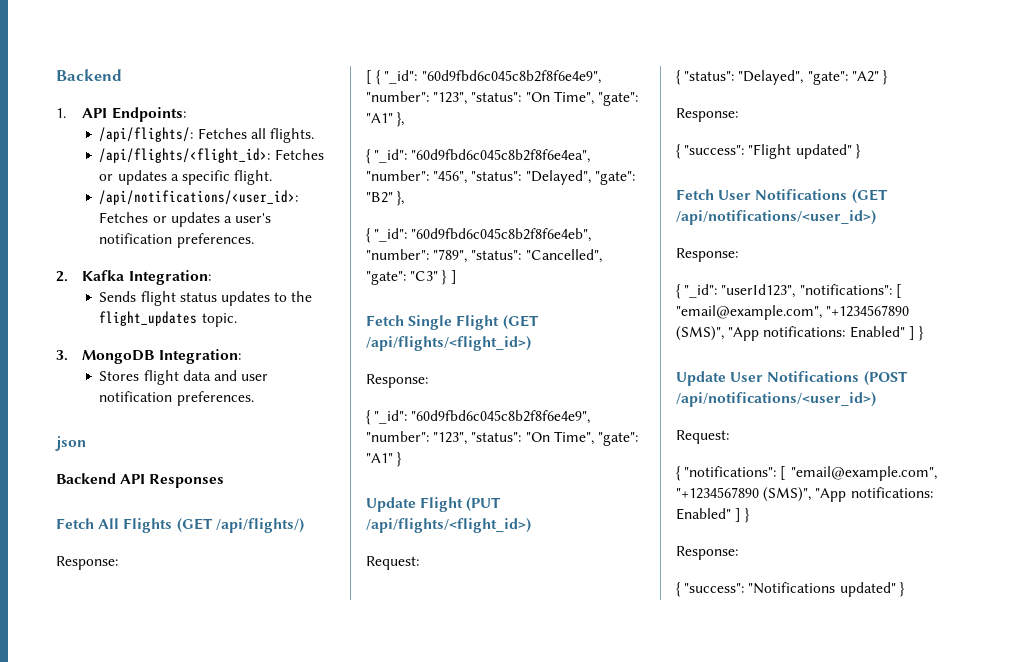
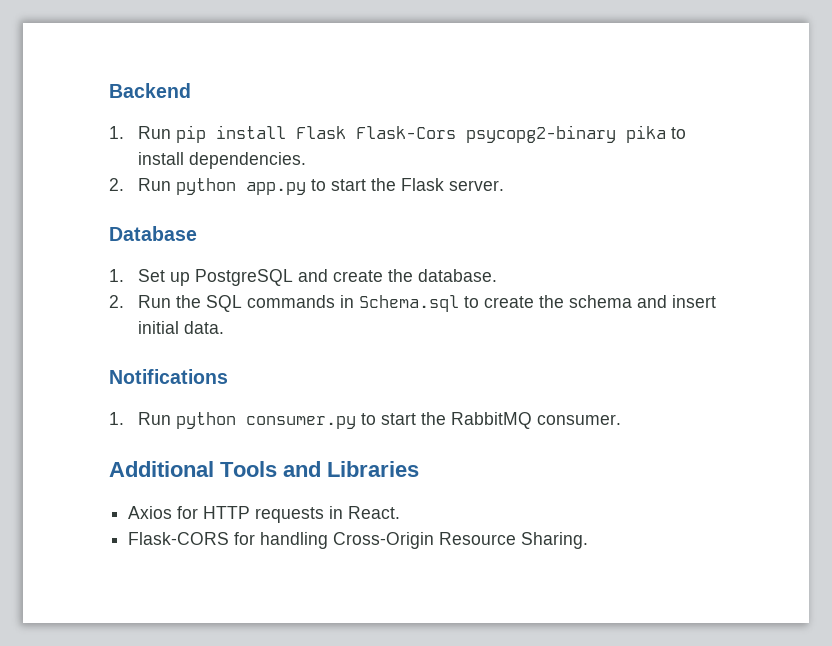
[82,107,186,122] [99,127,315,143] [99,148,324,163] [99,170,273,185] [99,190,299,205] [99,212,272,227] [99,233,254,248] [56,270,211,285] [99,291,313,306] [99,311,237,327] [56,349,241,364] [99,370,269,385] [99,391,254,406] [55,436,86,451] [56,473,225,488] [56,518,304,533] [56,556,118,570] [366,70,601,85] [366,91,638,106] [366,112,405,127] [366,149,591,164] [366,170,635,185] [366,191,405,206] [366,228,592,243] [366,249,602,263] [366,270,457,285] [366,315,539,330] [366,336,531,351] [366,374,428,388] [366,410,591,425] [366,431,638,446] [366,452,403,467] [366,497,502,512] [366,518,531,533] [366,556,419,570] [676,70,888,85] [676,108,738,122] [676,144,861,159] [676,189,888,204] [676,210,876,225] [676,248,738,262] [676,284,902,299] [676,305,910,320] [676,326,924,341] [676,371,908,386] [676,392,876,407] [676,430,729,444] [676,466,937,481] [676,487,933,502] [676,508,751,523] [676,546,738,560] [676,582,905,597] API Endpoints: // /api/flights/: Fetches all flights. // /api/flights/<flight_id>: Fetches or updates a specific flight. // /api/notifications/<user_id>: Fetches or updates a user's notification preferences. // 2. Kafka Integration: // Sends flight status updates to the flight_updates topic. // 3. MongoDB Integration: // Stores flight data and user notification preferences. // json // Backend API Responses // Fetch All Flights (GET /api/flights/) // Response: // [ { "_id": "60d9fbd6c045c8b2f8f6e4e9", "number": "123", "status": "On Time", "gate": "A1" }, // { "_id": "60d9fbd6c045c8b2f8f6e4ea", "number": "456", "status": "Delayed", "gate": "B2" }, // { "_id": "60d9fbd6c045c8b2f8f6e4eb", "number": "789", "status": "Cancelled", "gate": "C3" } ] // Fetch Single Flight (GET /api/flights/<flight_id>) // Response: // { "_id": "60d9fbd6c045c8b2f8f6e4e9", "number": "123", "status": "On Time", "gate": "A1" } // Update Flight (PUT /api/flights/<flight_id>) // Request: // { "status": "Delayed", "gate": "A2" } // Response: // { "success": "Flight updated" } // Fetch User Notifications (GET /api/notifications/<user_id>) // Response: // { "_id": "userId123", "notifications": [ "email@example.com", "+1234567890 (SMS)", "App notifications: Enabled" ] } // Update User Notifications (POST /api/notifications/<user_id>) // Request: // { "notifications": [ "email@example.com", "+1234567890 (SMS)", "App notifications: Enabled" ] } // Response: // { "success": "Notifications updated" } -> [138,125,687,143] [138,152,307,169] [109,178,505,195] [109,226,197,241] [109,269,498,286] [109,295,717,312] [138,321,225,334] [109,369,228,384] [109,412,622,429] [109,461,419,477] [128,506,401,523] [128,532,589,549] Run pip install Flask Flask-Cors psycopg2-binary pika to install dependencies. // 2. Run python app.py to start the Flask server. // Database // 1. Set up PostgreSQL and create the database. // 2. Run the SQL commands in Schema.sql to create the schema and insert initial data. // Notifications // 1. Run python consumer.py to start the RabbitMQ consumer. // Additional Tools and Libraries // Axios for HTTP requests in React. // Flask-CORS for handling Cross-Origin Resource Sharing.

